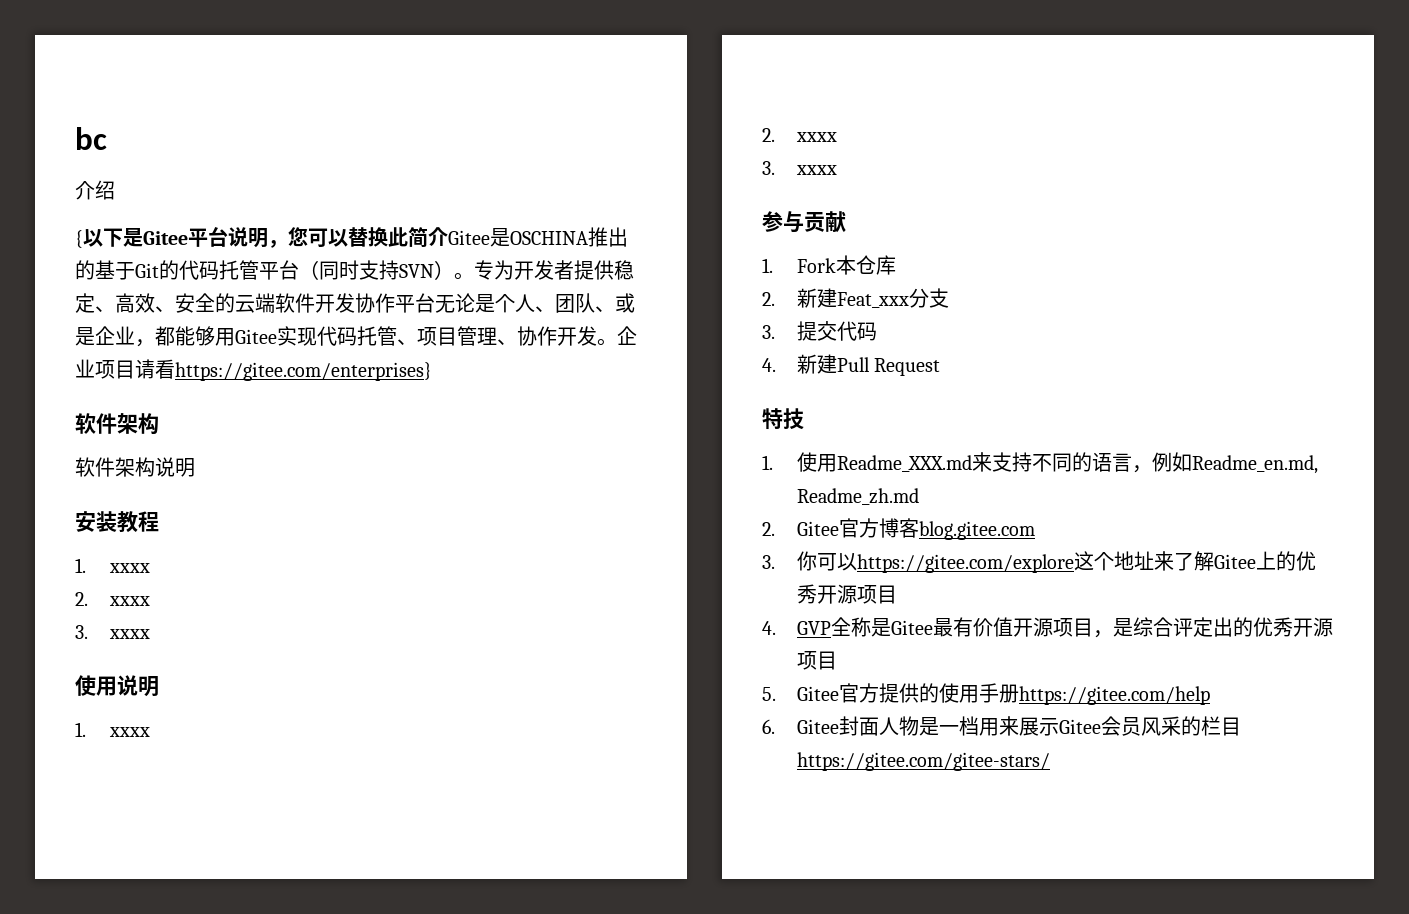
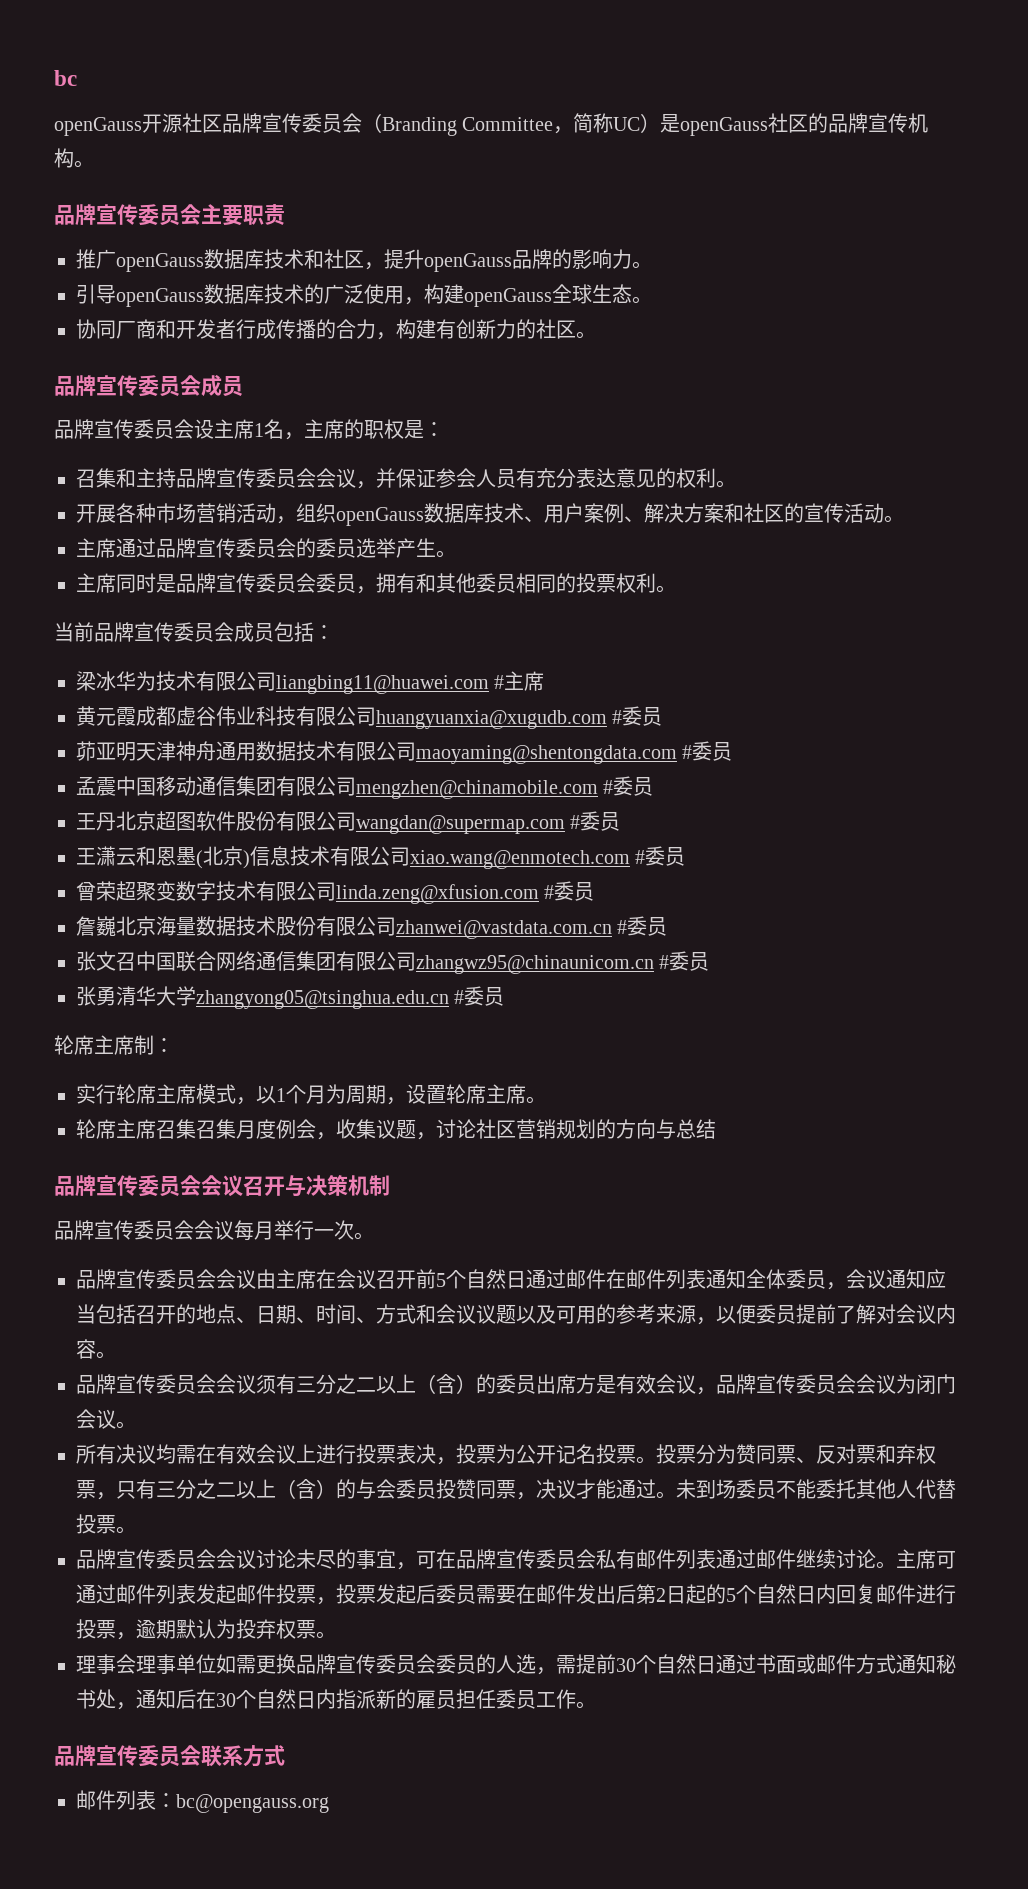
[75,180,115,200] [75,227,628,248] [75,260,634,280] [75,293,635,313] [75,326,637,347] [75,359,432,381] [75,413,159,435] [75,457,195,477] [75,511,159,533] [75,558,150,573] [75,592,150,606] [75,625,150,639] [75,675,159,697] [75,722,150,737] [762,128,837,142] [762,161,837,175] [762,211,846,233] [762,255,896,275] [762,288,949,308] [762,321,877,341] [762,354,941,376] [762,408,804,430] [762,452,1318,474] [796,488,919,505] [762,518,1035,540] [762,551,1316,573] [796,584,897,604] [762,617,1333,638] [796,651,837,670] [762,683,1210,705] [762,716,1241,736] [796,752,1050,771] 介绍 // {以下是Gitee平台说明，您可以替换此简介Gitee是OSCHINA推出的基于Git的代码托管平台（同时支持SVN）。专为开发者提供稳定、高效、安全的云端软件开发协作平台无论是个人、团队、或是企业，都能够用Gitee实现代码托管、项目管理、协作开发。企业项目请看https://gitee.com/enterprises} // 软件架构 // 软件架构说明 // 安装教程 // 1. xxxx // 2. xxxx // 3. xxxx // 使用说明 // 1. xxxx // 2. xxxx // 3. xxxx // 参与贡献 // 1. Fork本仓库 // 2.新建Feat_xxx分支 // 3.提交代码 // 4.新建Pull Request // 特技 // 1.使用Readme_XXX.md来支持不同的语言，例如Readme_en.md, Readme_zh.md // 2. Gitee官方博客blog.gitee.com // 3.你可以https://gitee.com/explore这个地址来了解Gitee上的优秀开源项目 // 4. GVP全称是Gitee最有价值开源项目，是综合评定出的优秀开源项目 // 5. Gitee官方提供的使用手册https://gitee.com/help // 6. Gitee封面人物是一档用来展示Gitee会员风采的栏目https://gitee.com/gitee-stars/ -> [54,113,929,136] [54,148,94,168] [54,204,285,226] [76,249,652,272] [76,284,652,307] [76,319,596,340] [54,374,243,397] [54,419,444,440] [76,468,736,489] [76,503,904,526] [76,538,456,558] [76,573,676,594] [54,622,334,642] [76,671,545,694] [76,706,663,729] [76,741,733,764] [76,776,654,799] [76,811,621,834] [76,846,686,869] [76,881,595,904] [76,916,668,939] [76,951,710,974] [76,986,505,1009] [54,1035,174,1055] [76,1084,546,1105] [76,1119,716,1140] [54,1175,390,1197] [54,1220,374,1241] [76,1269,946,1290] [76,1304,956,1325] [76,1339,116,1359] [76,1374,956,1395] [76,1409,136,1429] [76,1444,936,1465] [76,1479,956,1500] [76,1514,136,1534] [76,1549,956,1570] [76,1584,956,1605] [76,1619,336,1640] [76,1654,956,1675] [76,1689,596,1710] [54,1745,285,1767] [76,1790,329,1813] openGauss开源社区品牌宣传委员会（Branding Committee，简称UC）是openGauss社区的品牌宣传机构。 // 品牌宣传委员会主要职责 // 推广openGauss数据库技术和社区，提升openGauss品牌的影响力。 // 引导openGauss数据库技术的广泛使用，构建openGauss全球生态。 // 协同厂商和开发者行成传播的合力，构建有创新力的社区。 // 品牌宣传委员会成员 // 品牌宣传委员会设主席1名，主席的职权是： // 召集和主持品牌宣传委员会会议，并保证参会人员有充分表达意见的权利。 // 开展各种市场营销活动，组织openGauss数据库技术、用户案例、解决方案和社区的宣传活动。 // 主席通过品牌宣传委员会的委员选举产生。 // 主席同时是品牌宣传委员会委员，拥有和其他委员相同的投票权利。 // 当前品牌宣传委员会成员包括： // 梁冰华为技术有限公司liangbing11@huawei.com #主席 // 黄元霞成都虚谷伟业科技有限公司huangyuanxia@xugudb.com #委员 // 茆亚明天津神舟通用数据技术有限公司maoyaming@shentongdata.com #委员 // 孟震中国移动通信集团有限公司mengzhen@chinamobile.com #委员 // 王丹北京超图软件股份有限公司wangdan@supermap.com #委员 // 王潇云和恩墨(北京)信息技术有限公司xiao.wang@enmotech.com #委员 // 曾荣超聚变数字技术有限公司linda.zeng@xfusion.com #委员 // 詹巍北京海量数据技术股份有限公司zhanwei@vastdata.com.cn #委员 // 张文召中国联合网络通信集团有限公司zhangwz95@chinaunicom.cn #委员 // 张勇清华大学zhangyong05@tsinghua.edu.cn #委员 // 轮席主席制： // 实行轮席主席模式，以1个月为周期，设置轮席主席。 // 轮席主席召集召集月度例会，收集议题，讨论社区营销规划的方向与总结 // 品牌宣传委员会会议召开与决策机制 // 品牌宣传委员会会议每月举行一次。 // 品牌宣传委员会会议由主席在会议召开前5个自然日通过邮件在邮件列表通知全体委员，会议通知应当包括召开的地点、日期、时间、方式和会议议题以及可用的参考来源，以便委员提前了解对会议内容。 // 品牌宣传委员会会议须有三分之二以上（含）的委员出席方是有效会议，品牌宣传委员会会议为闭门会议。 // 所有决议均需在有效会议上进行投票表决，投票为公开记名投票。投票分为赞同票、反对票和弃权票，只有三分之二以上（含）的与会委员投赞同票，决议才能通过。未到场委员不能委托其他人代替投票。 // 品牌宣传委员会会议讨论未尽的事宜，可在品牌宣传委员会私有邮件列表通过邮件继续讨论。主席可通过邮件列表发起邮件投票，投票发起后委员需要在邮件发出后第2日起的5个自然日内回复邮件进行投票，逾期默认为投弃权票。 // 理事会理事单位如需更换品牌宣传委员会委员的人选，需提前30个自然日通过书面或邮件方式通知秘书处，通知后在30个自然日内指派新的雇员担任委员工作。 // 品牌宣传委员会联系方式 // 邮件列表：bc@opengauss.org

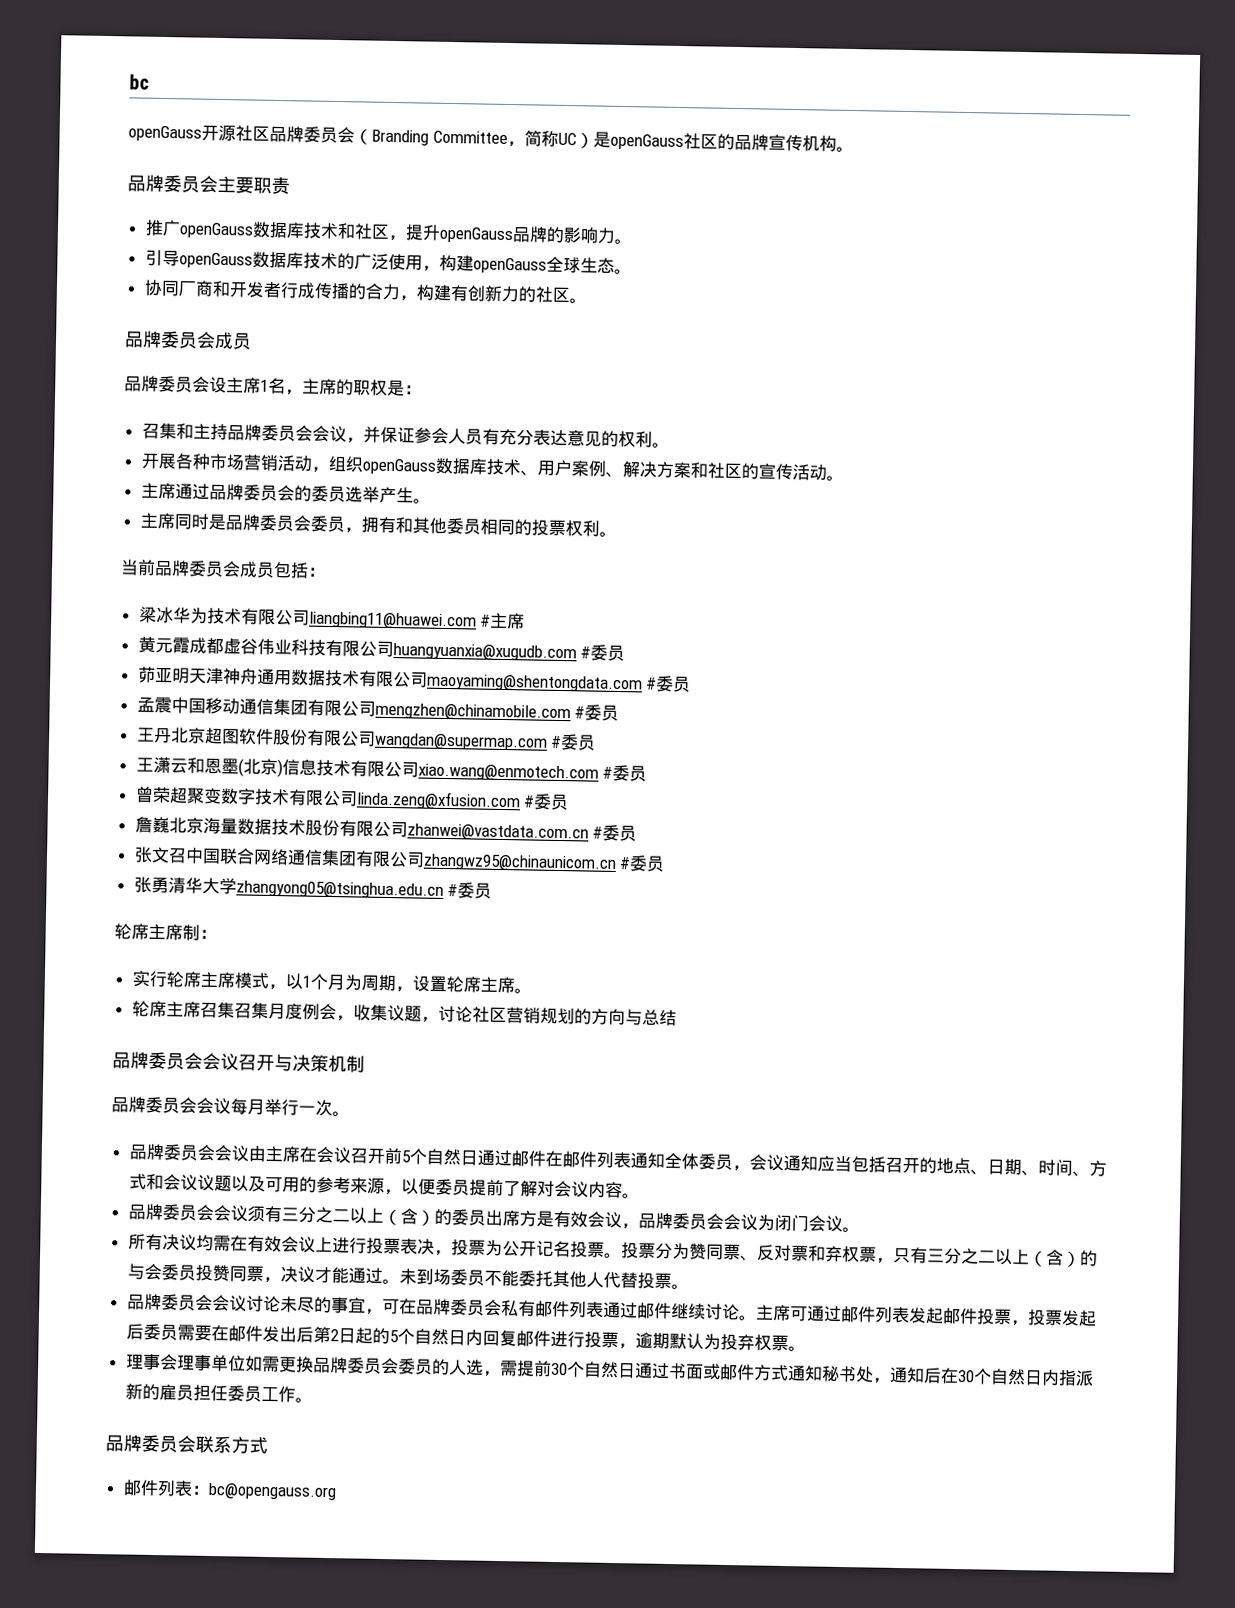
[262,113,302,133] 宣传 -> (304, 134) none
[96,204,138,225] 宣传 -> (164, 183) none
[96,375,138,396] 宣传 -> (162, 339) none
[94,419,134,439] 宣传 -> (159, 383) none
[216,468,256,488] 宣传 -> (262, 432) none
[196,538,236,558] 宣传 -> (244, 492) none
[216,573,256,593] 宣传 -> (260, 522) none
[134,622,174,642] 宣传 -> (190, 568) none
[96,1175,138,1196] 宣传 -> (149, 1060) none
[94,1220,134,1240] 宣传 -> (146, 1104) none
[116,1269,156,1289] 宣传 -> (164, 1152) none
[116,1374,156,1394] 宣传 -> (163, 1212) none
[756,1374,796,1394] 宣传 -> (673, 1221) none
[116,1549,156,1569] 宣传 -> (162, 1302) none
[496,1549,536,1569] 宣传 -> (451, 1307) none
[336,1654,376,1674] 宣传 -> (348, 1365) none
[96,1745,138,1766] 宣传 -> (142, 1443) none

